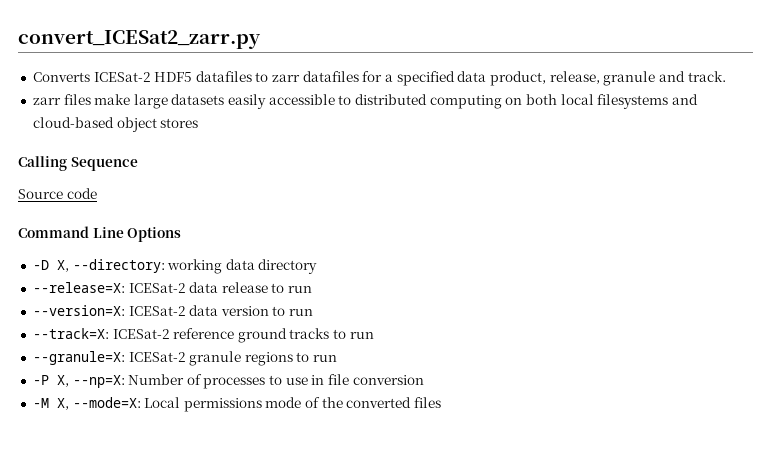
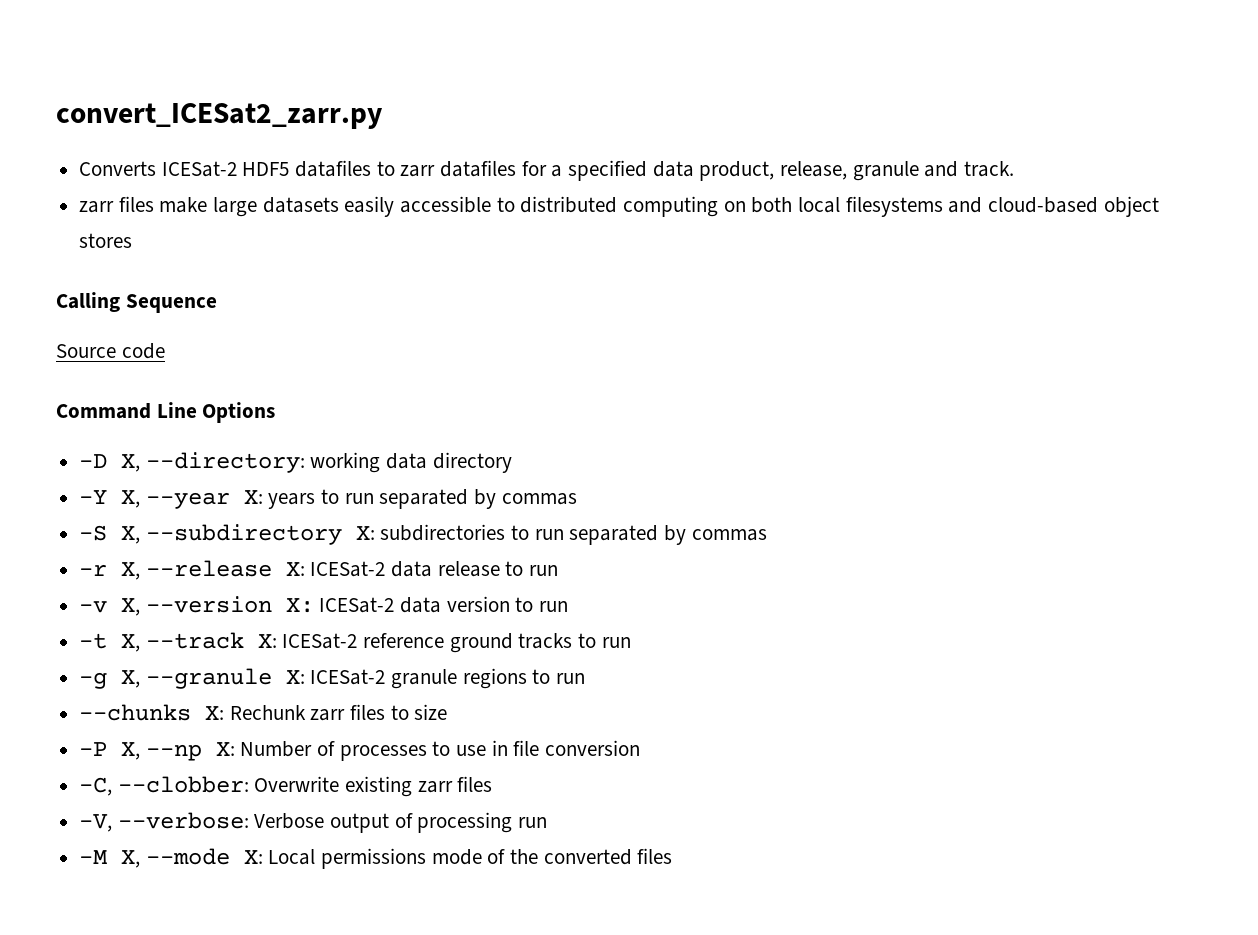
[32,282,125,293] --release=X: -> [79,489,577,509] [79,524,767,545] [79,560,305,580] -Y X, --year X: years to run separated by commas // -S X, --subdirectory X: subdirectories to run separated by commas // -r X, --release X:
[32,305,125,316] --version=X: -> [79,596,314,616] -v X, --version X:
[32,328,109,339] --track=X: -> [79,632,277,652] -t X, --track X:
[32,351,125,365] --granule=X: -> [79,668,305,689] -g X, --granule X:
(338, 358) none -> [79,704,448,721] // --chunks X: Rechunk zarr files to size
[72,375,125,388] --np=X: -> [145,742,235,761] --np X:
(424, 380) none -> [79,776,493,797] [79,812,548,833] // -C, --clobber: Overwrite existing zarr files // -V, --verbose: Verbose output of processing run
[72,397,141,408] --mode=X: -> [145,848,263,865] --mode X:

